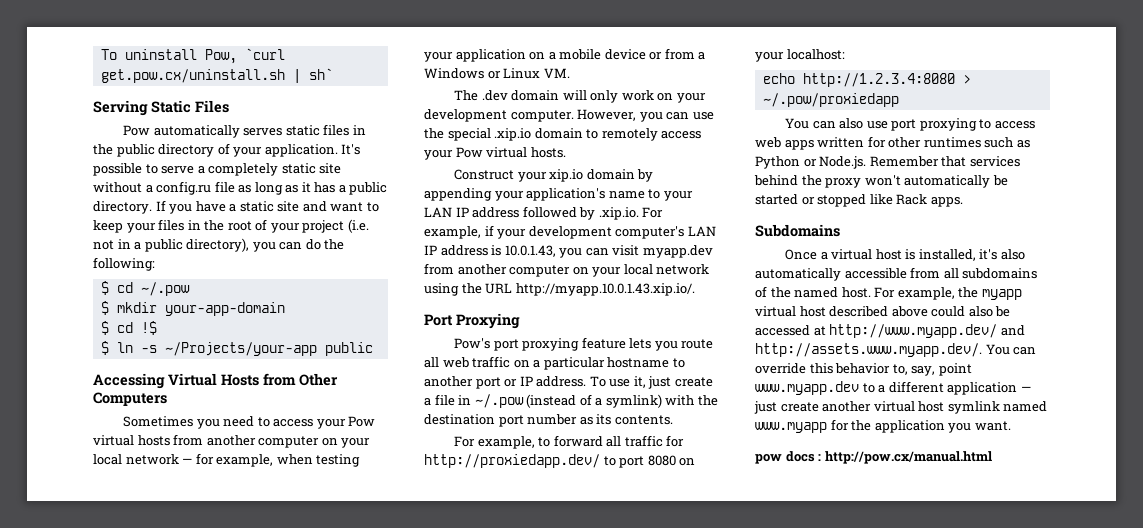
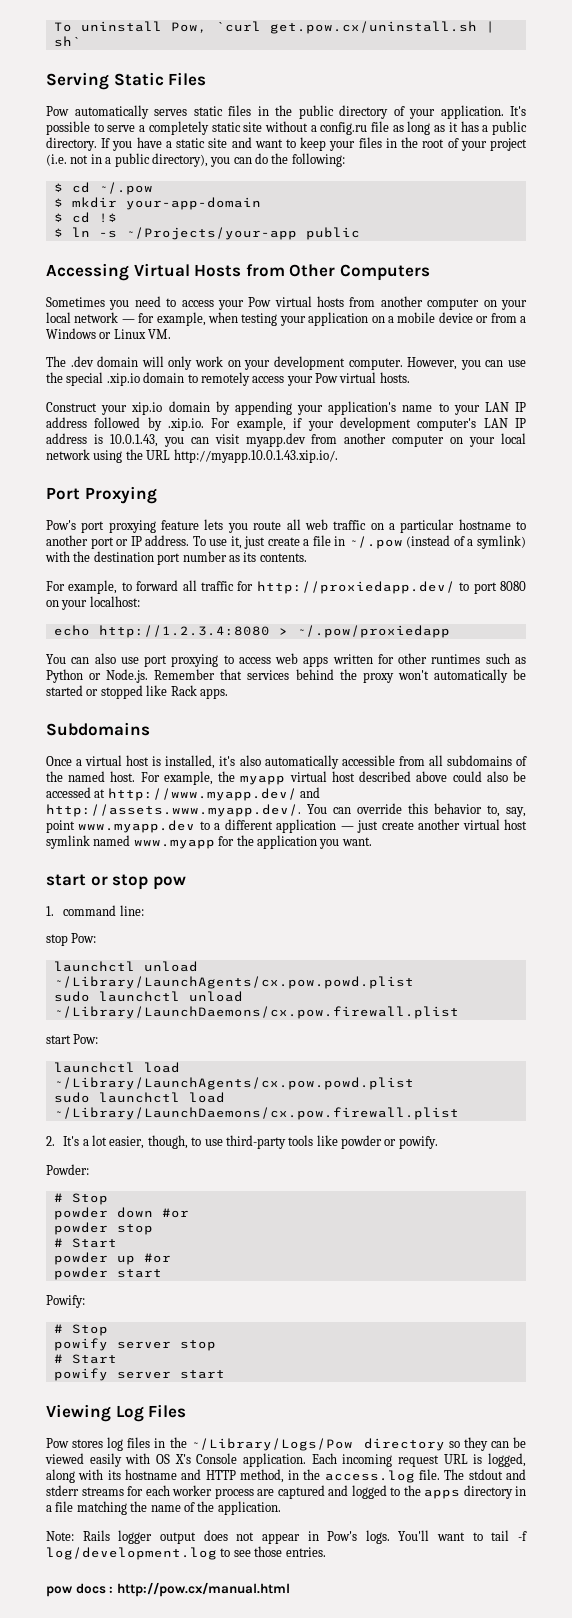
(1011, 426) none -> [46,874,186,890] [46,905,144,916] [46,933,97,946] [53,961,198,972] [53,976,414,989] [53,991,243,1002] [53,1006,459,1019] [46,1034,99,1044] [53,1062,180,1073] [53,1077,414,1090] [53,1092,225,1103] [53,1107,459,1120] [46,1135,438,1149] [46,1164,89,1175] [53,1193,108,1205] [53,1207,189,1220] [53,1222,153,1235] [53,1238,117,1248] [53,1252,171,1265] [53,1267,162,1280] [46,1295,85,1308] [53,1324,108,1336] [53,1338,216,1351] [53,1354,117,1364] [53,1368,225,1381] [46,1404,187,1422] [46,1437,526,1451] [45,1453,527,1467] [46,1469,527,1483] [46,1485,526,1499] [46,1501,281,1515] [46,1530,528,1544] [46,1546,326,1560] // start or stop pow // 1. command line: // stop Pow: // launchctl unload ~/Library/LaunchAgents/cx.pow.powd.plist // sudo launchctl unload ~/Library/LaunchDaemons/cx.pow.firewall.plist // start Pow: // launchctl load ~/Library/LaunchAgents/cx.pow.powd.plist // sudo launchctl load ~/Library/LaunchDaemons/cx.pow.firewall.plist // 2. It's a lot easier, though, to use third-party tools like powder or powify. // Powder: // # Stop // powder down #or // powder stop // # Start // powder up #or // powder start // Powify: // # Stop // powify server stop // # Start // powify server start // Viewing Log Files // Pow stores log files in the ~/Library/Logs/Pow directory so they can be viewed easily with OS X's Console application. Each incoming request URL is logged, along with its hostname and HTTP method, in the access.log file. The stdout and stderr streams for each worker process are captured and logged to the apps directory in a file matching the name of the application. // Note: Rails logger output does not appear in Pow's logs. You'll want to tail -f log/development.log to see those entries.

